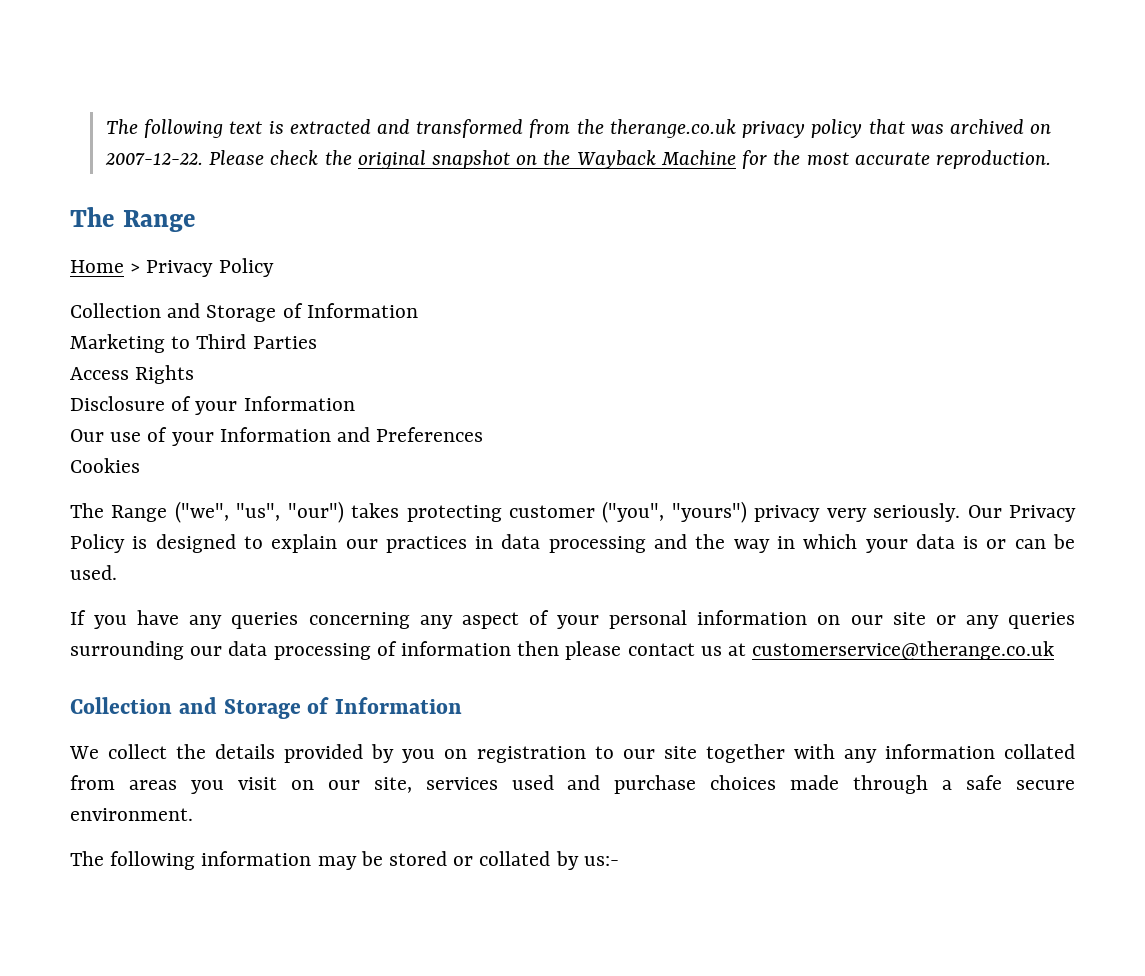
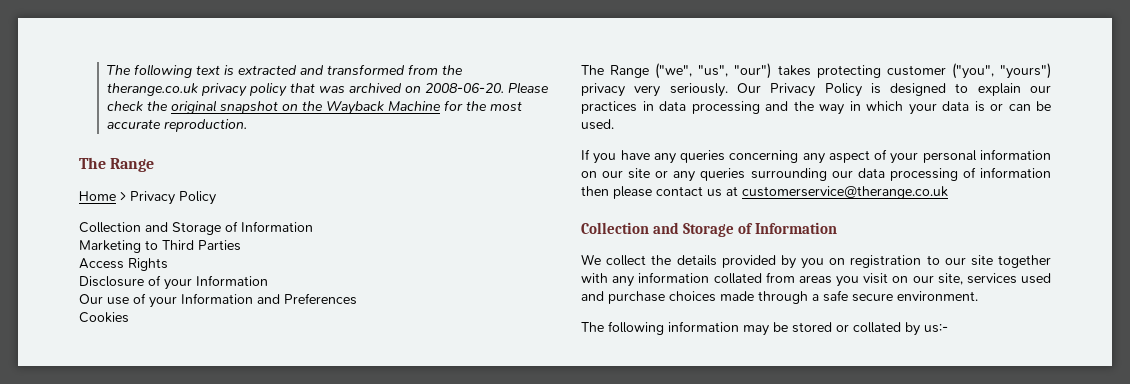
[104,152,203,165] 2007-12-22. -> [424,83,504,93] 2008-06-20.

